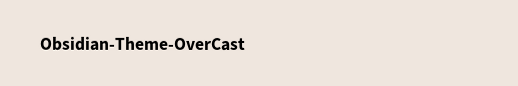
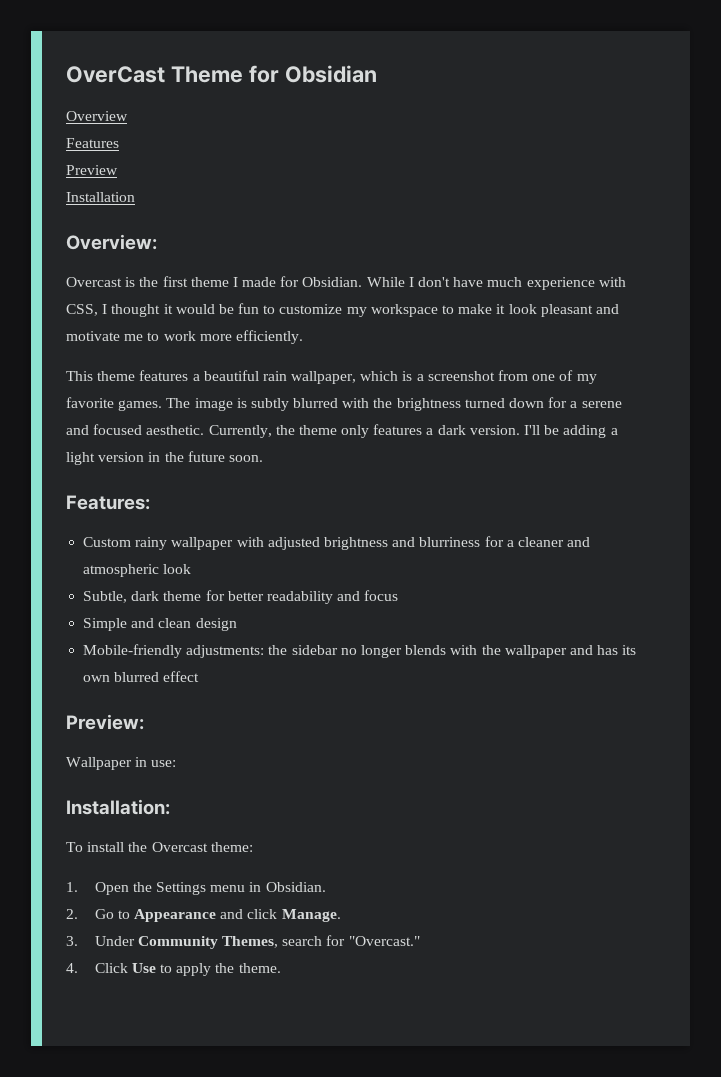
[39,36,246,51] Obsidian-Theme-OverCast -> [66,65,377,83] [66,111,128,121] [66,138,119,148] [66,165,118,175] [66,192,135,202] [66,234,157,250] [66,276,626,290] [66,303,619,317] [66,330,303,344] [66,370,597,384] [66,397,622,411] [66,424,618,438] [66,451,263,465] [66,495,150,510] [83,536,591,550] [83,564,192,577] [83,590,399,604] [83,618,237,631] [83,644,637,658] [83,671,200,682] [66,714,144,730] [66,757,177,770] [66,799,170,815] [66,842,253,852] [66,882,326,895] [66,909,341,922] [66,935,420,949] [66,963,281,976] OverCast Theme for Obsidian // Overview // Features // Preview // Installation // Overview: // Overcast is the first theme I made for Obsidian. While I don't have much experience with CSS, I thought it would be fun to customize my workspace to make it look pleasant and motivate me to work more efficiently. // This theme features a beautiful rain wallpaper, which is a screenshot from one of my favorite games. The image is subtly blurred with the brightness turned down for a serene and focused aesthetic. Currently, the theme only features a dark version. I'll be adding a light version in the future soon. // Features: // Custom rainy wallpaper with adjusted brightness and blurriness for a cleaner and atmospheric look // Subtle, dark theme for better readability and focus // Simple and clean design // Mobile-friendly adjustments: the sidebar no longer blends with the wallpaper and has its own blurred effect // Preview: // Wallpaper in use: // Installation: // To install the Overcast theme: // 1. Open the Settings menu in Obsidian. // 2. Go to Appearance and click Manage. // 3. Under Community Themes, search for "Overcast." // 4. Click Use to apply the theme.

